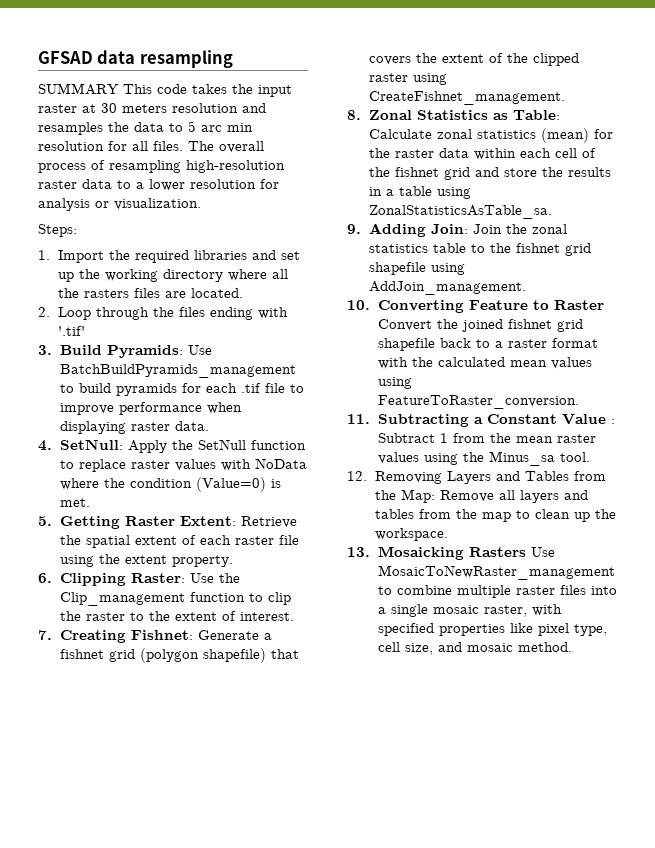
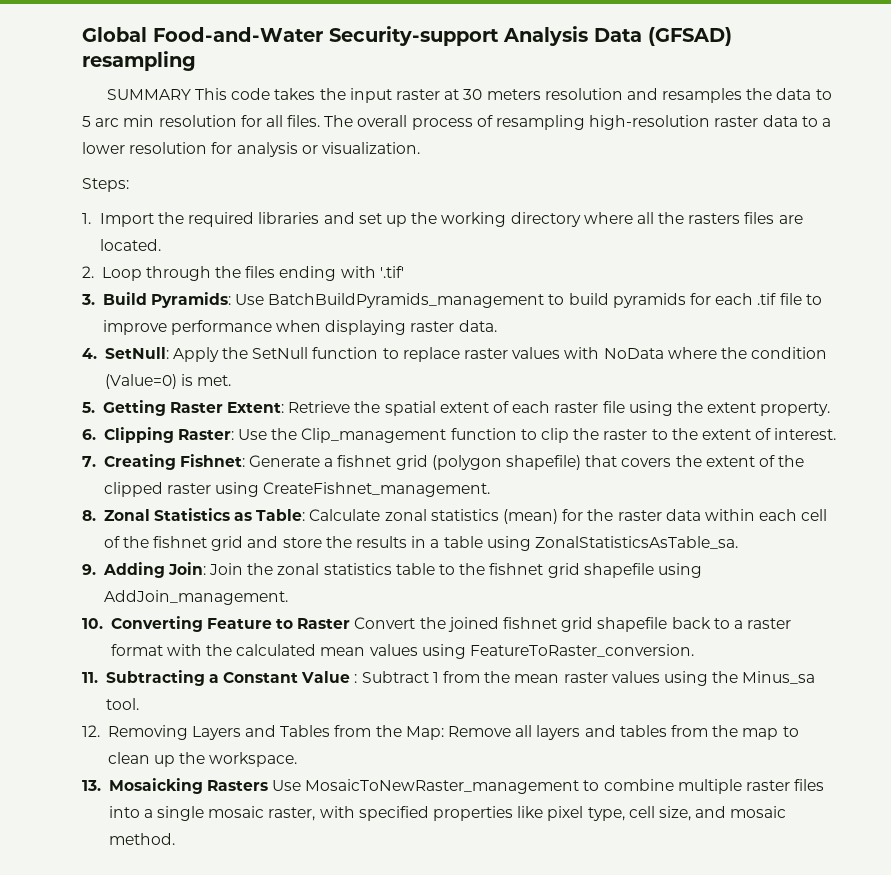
[38,50,136,64] GFSAD data -> [82,26,732,46] Global Food-and-Water Security-support Analysis Data (GFSAD)

